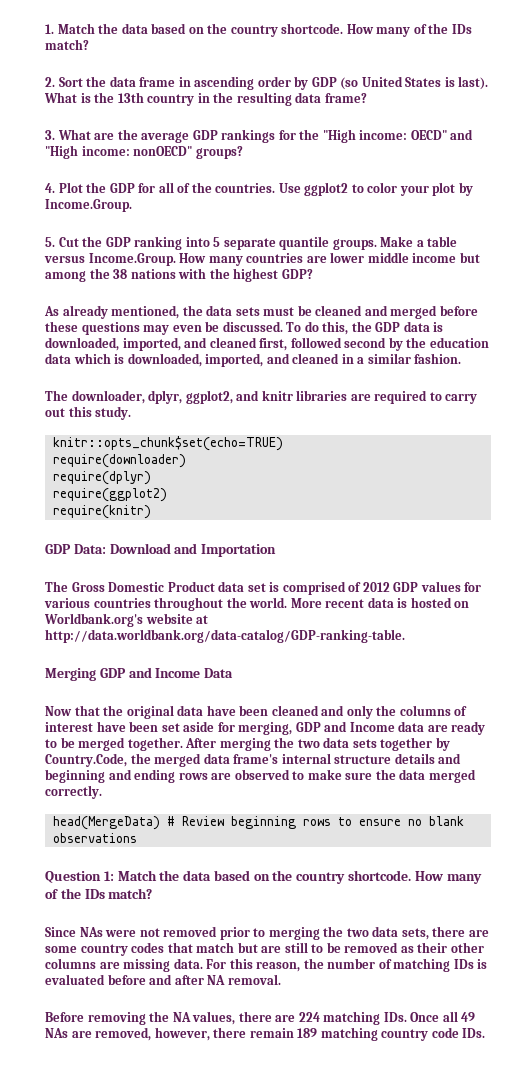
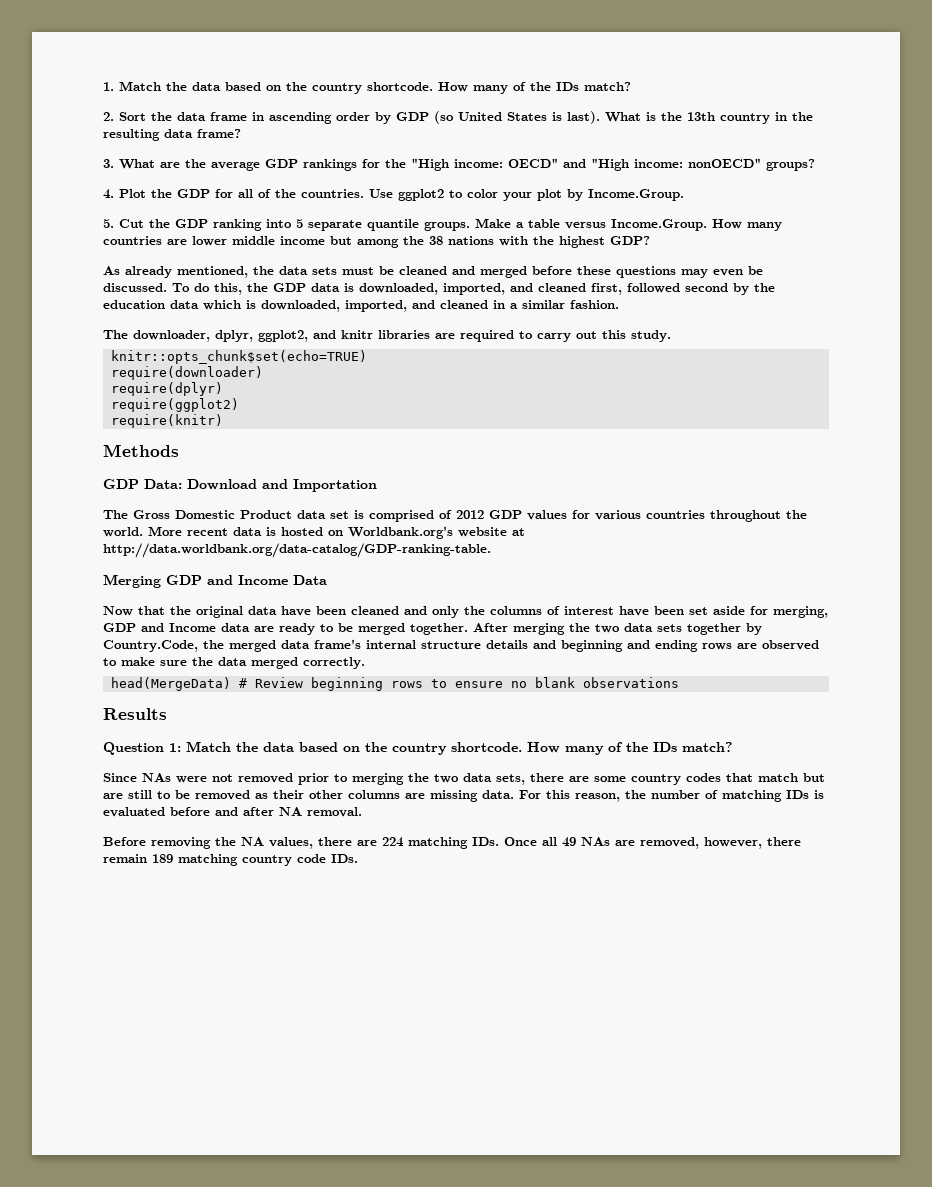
(151, 512) none -> [103,444,179,457] // Methods
(137, 838) none -> [103,708,167,720] // Results

